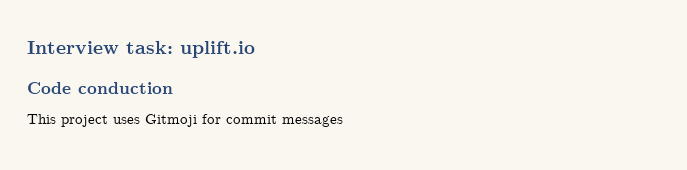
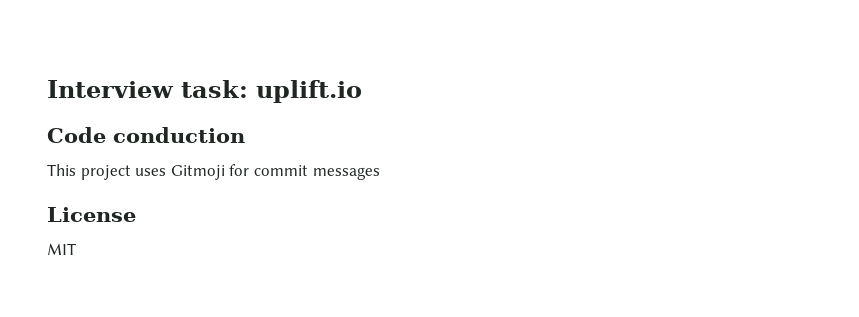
(343, 121) none -> [47,207,136,222] [47,243,76,255] // License // MIT

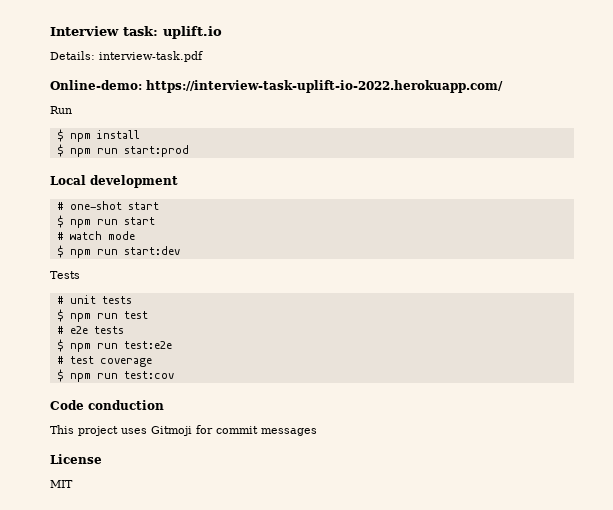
(362, 91) none -> [50,51,203,62] [50,80,503,93] [50,106,72,114] [56,129,140,142] [56,144,189,157] [50,175,178,188] [56,201,159,210] [56,215,155,228] [56,231,135,240] [56,245,180,258] [50,271,80,279] [56,295,132,304] [56,309,148,322] [56,326,124,334] [56,339,172,352] [56,356,152,367] [56,369,174,382] // Details: interview-task.pdf // Online-demo: https://interview-task-uplift-io-2022.herokuapp.com/ // Run // $ npm install // $ npm run start:prod // Local development // # one-shot start // $ npm run start // # watch mode // $ npm run start:dev // Tests // # unit tests // $ npm run test // # e2e tests // $ npm run test:e2e // # test coverage // $ npm run test:cov

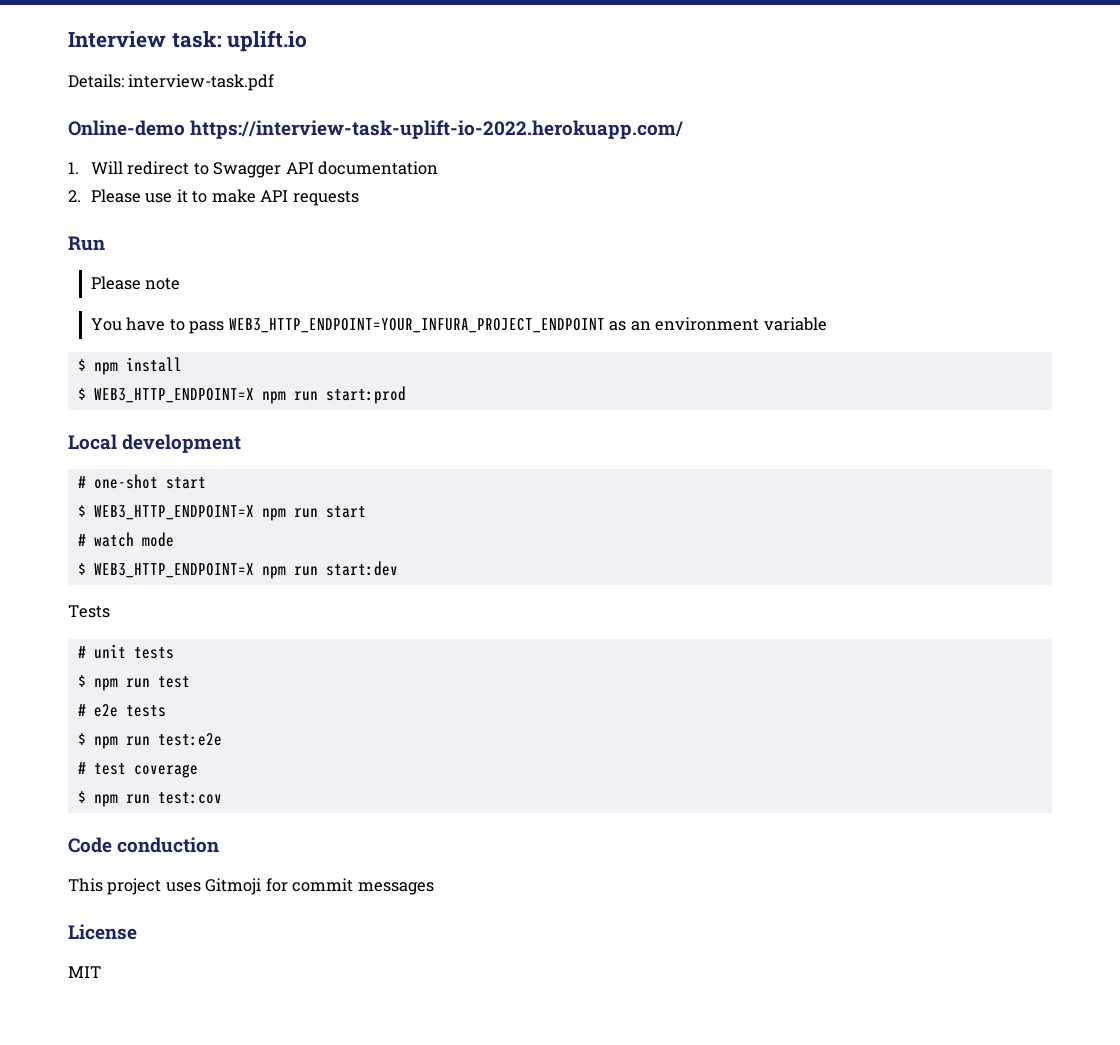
[50,80,142,90] Online-demo: -> [68,120,185,136] Online-demo
[50,106,72,114] Run -> [68,161,439,178] [68,189,359,206] [68,236,105,251] [90,276,181,290] [90,317,827,334] 1. Will redirect to Swagger API documentation // 2. Please use it to make API requests // Run // Please note // You have to pass WEB3_HTTP_ENDPOINT=YOUR_INFURA_PROJECT_ENDPOINT as an environment variable
(64, 150) none -> [93,388,254,403] WEB3_HTTP_ENDPOINT=X
(64, 221) none -> [93,505,254,520] WEB3_HTTP_ENDPOINT=X
(64, 251) none -> [93,563,254,578] WEB3_HTTP_ENDPOINT=X

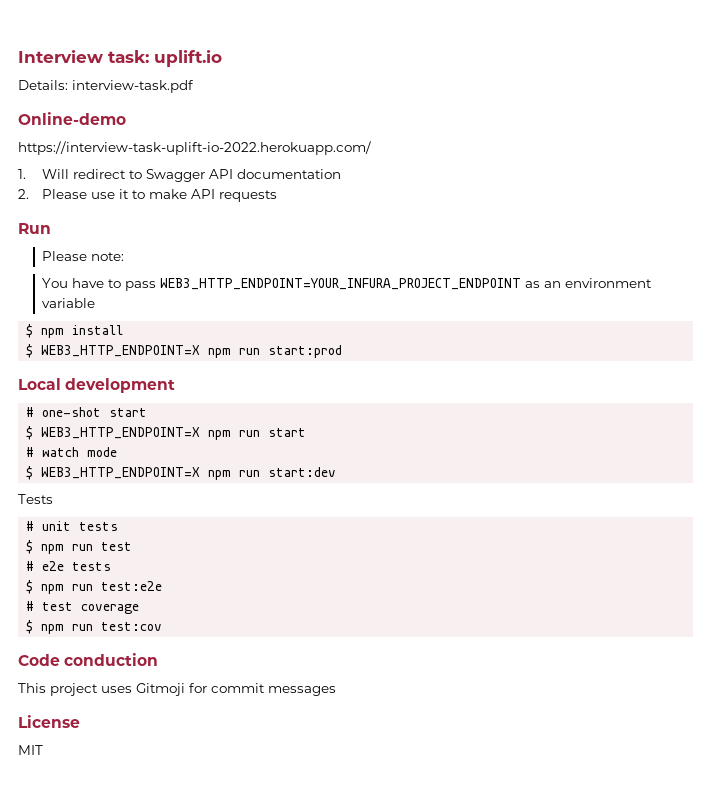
(185, 128) none -> (126, 118) //
[145,278,181,290] note -> [91,252,125,261] note:

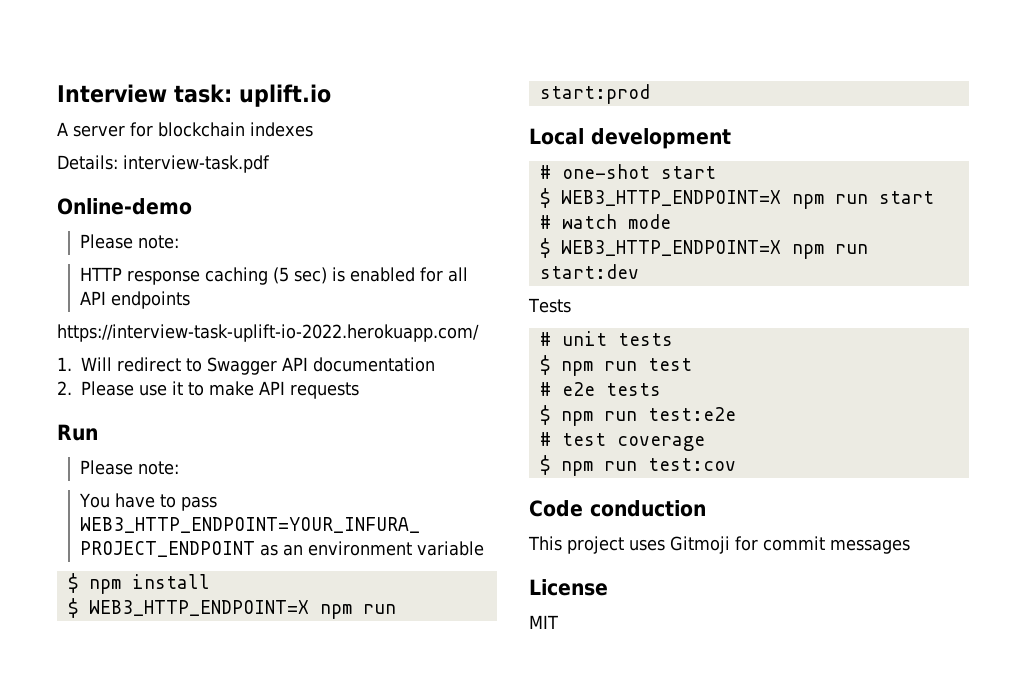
[18,80,194,93] [18,112,126,125] Details: interview-task.pdf // Online-demo -> [57,122,313,137] [57,155,270,173] [57,198,192,215] [80,234,180,249] [80,267,469,285] [80,291,191,309] A server for blockchain indexes // Details: interview-task.pdf // Online-demo // Please note: // HTTP response caching (5 sec) is enabled for all API endpoints

